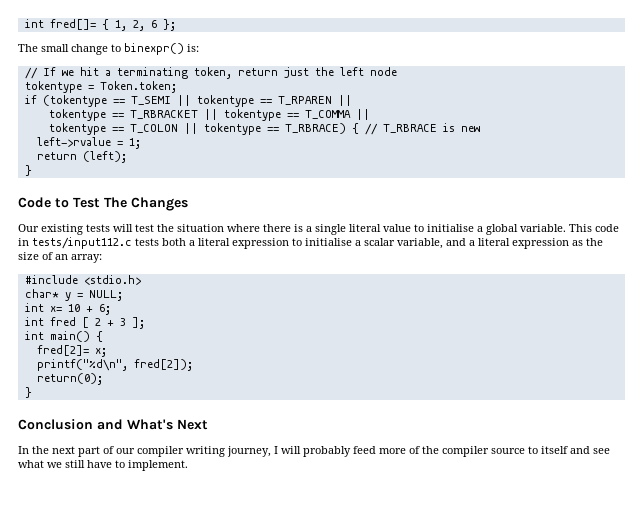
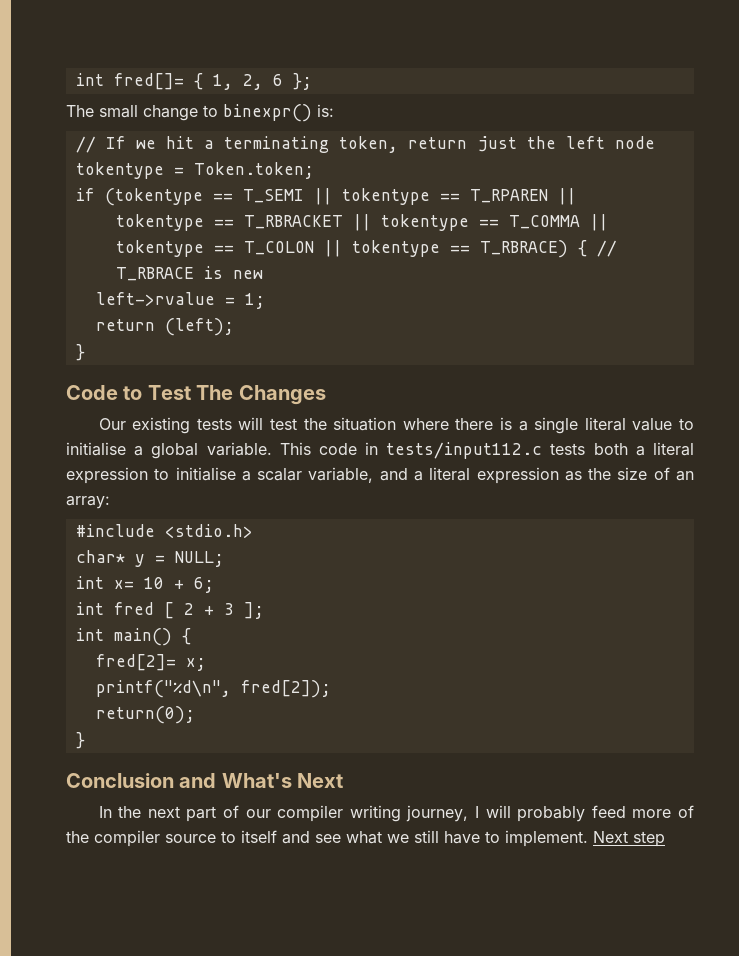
(188, 465) none -> [593,831,665,847] Next step

